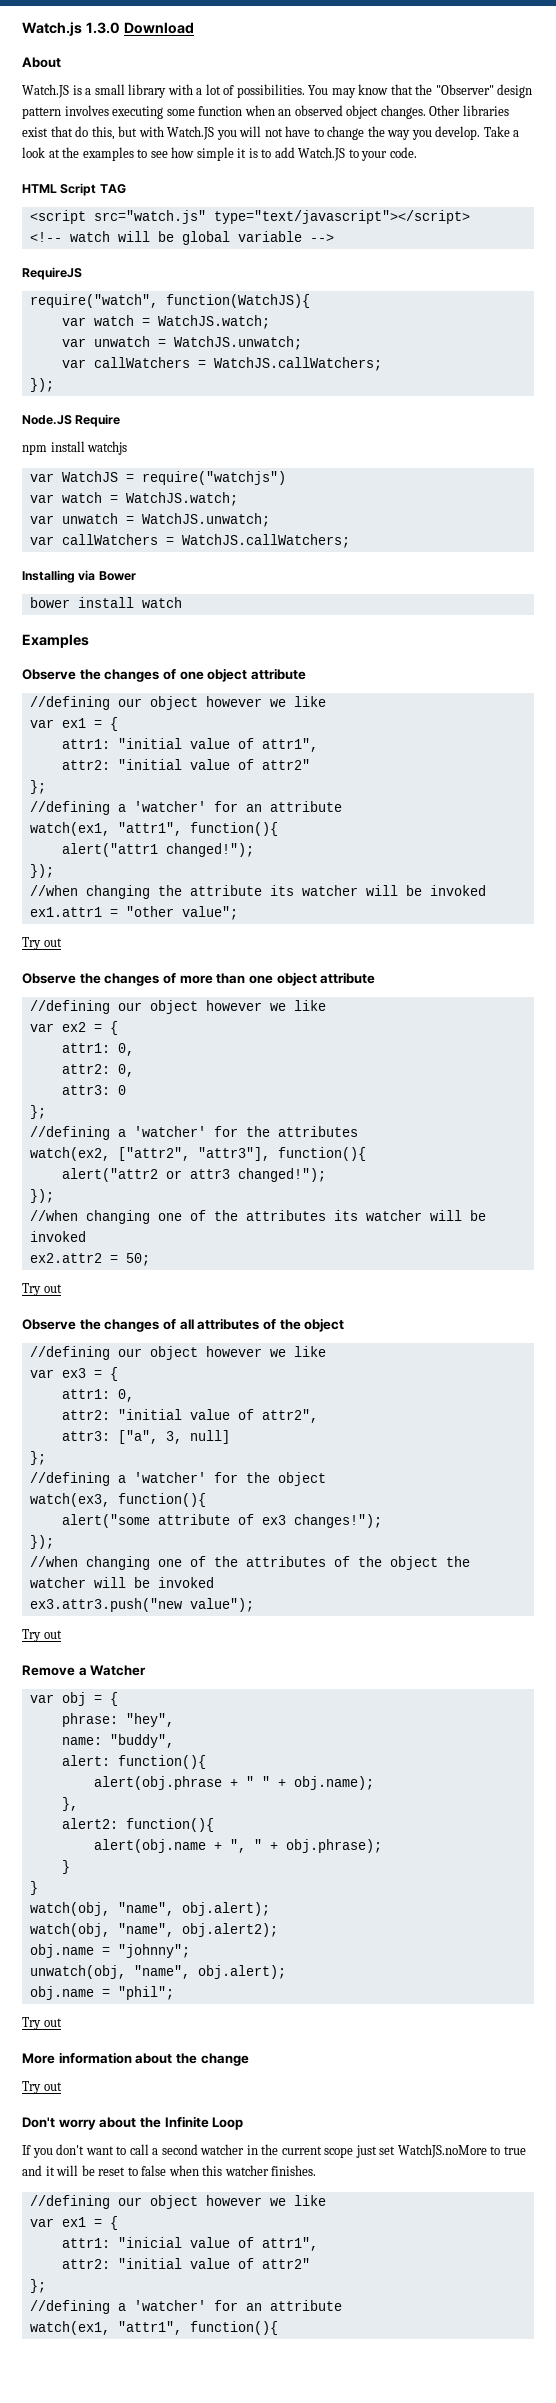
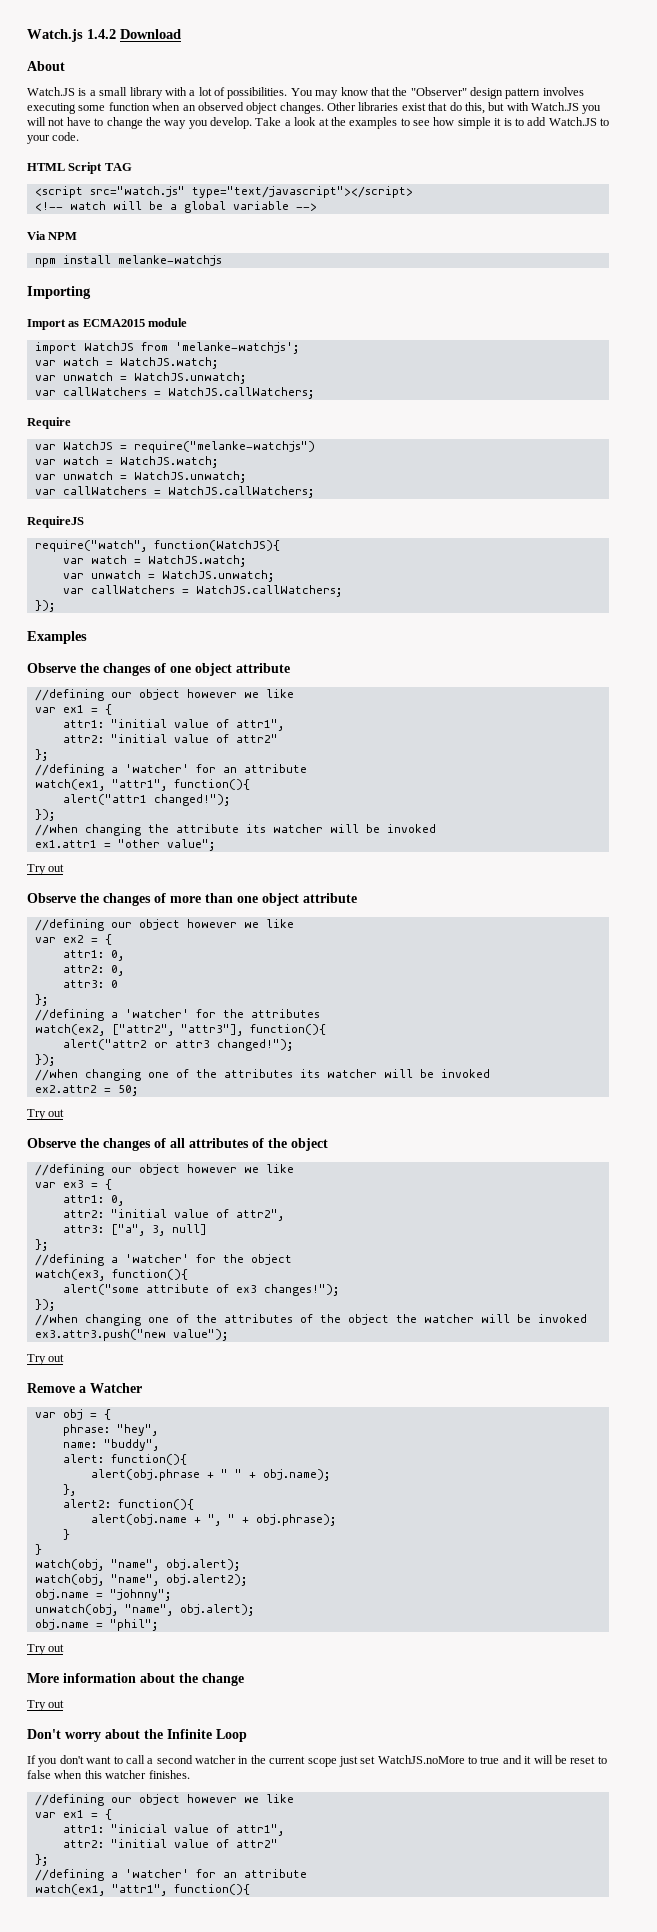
[85,22,120,34] 1.3.0 -> [87,29,116,39] 1.4.2
(174, 236) none -> [169,204,177,210] a
(334, 238) none -> [27,231,78,240] [34,255,222,267] [27,286,91,299] [27,318,188,330] [34,342,299,354] [34,357,218,369] [34,372,246,384] [34,387,314,399] [27,417,71,429] [34,441,315,453] [34,456,218,468] [34,471,246,483] [34,486,314,498] // Via NPM // npm install melanke-watchjs // Importing // Import as ECMA2015 module // import WatchJS from 'melanke-watchjs'; // var watch = WatchJS.watch; // var unwatch = WatchJS.unwatch; // var callWatchers = WatchJS.callWatchers; // Require // var WatchJS = require("melanke-watchjs") // var watch = WatchJS.watch; // var unwatch = WatchJS.unwatch; // var callWatchers = WatchJS.callWatchers;
[22,414,121,427] [22,441,128,455] [29,471,286,485] [29,492,238,506] [29,513,270,527] [29,534,350,548] [22,570,136,583] [29,597,182,608] // Node.JS Require // npm install watchjs // var WatchJS = require("watchjs") // var watch = WatchJS.watch; // var unwatch = WatchJS.unwatch; // var callWatchers = WatchJS.callWatchers; // Installing via Bower // bower install watch -> (55, 606) none

